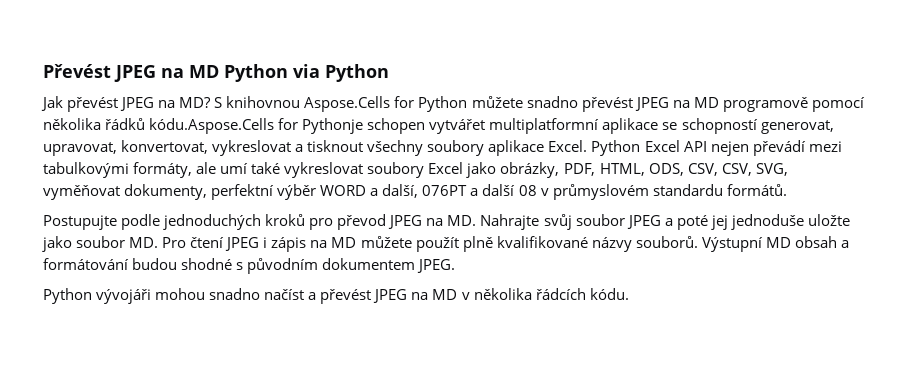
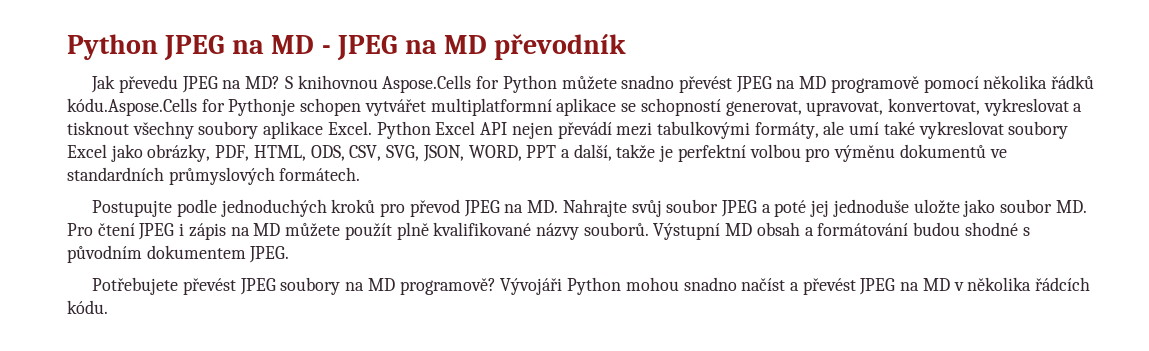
[43,64,389,82] Převést JPEG na MD Python via Python -> [67,34,627,61] Python JPEG na MD - JPEG na MD převodník
[67,97,119,112] převést -> [118,75,178,93] převedu
[721,163,788,176] [43,184,787,200] CSV, SVG, vyměňovat dokumenty, perfektní výběr WORD a další, 076PT a další 08 v průmyslovém standardu formátů. -> [386,144,1007,162] [67,167,361,185] SVG, JSON, WORD, PPT a další, takže je perfektní volbou pro výměnu dokumentů ve standardních průmyslových formátech.
[43,288,152,304] Python vývojáři -> [92,277,622,295] Potřebujete převést JPEG soubory na MD programově? Vývojáři Python

